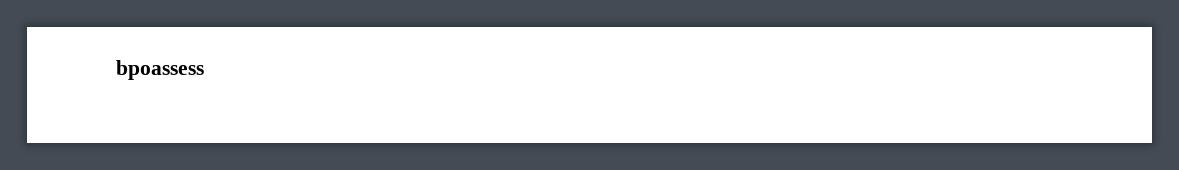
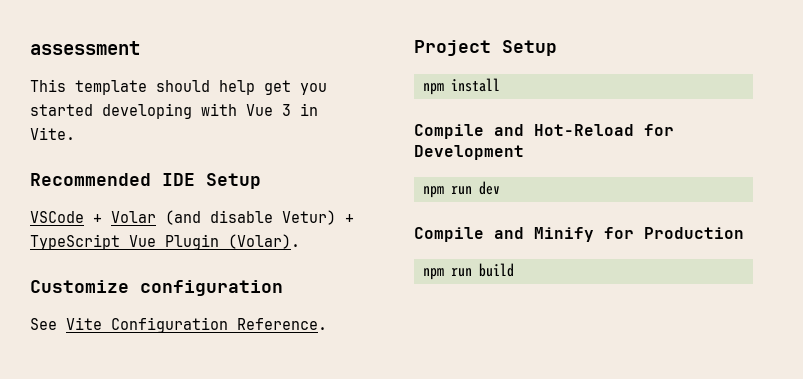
[116,60,204,80] bpoassess -> [30,41,140,55] [30,79,327,95] [30,103,318,119] [30,127,75,140] [30,173,261,189] [30,210,354,225] [30,234,300,250] [30,280,283,296] [30,317,327,333] [414,40,557,56] [423,78,500,95] [414,124,674,139] [414,145,524,160] [423,181,500,198] [414,227,744,242] [423,263,514,280] assessment // This template should help get you started developing with Vue 3 in Vite. // Recommended IDE Setup // VSCode + Volar (and disable Vetur) + TypeScript Vue Plugin (Volar). // Customize configuration // See Vite Configuration Reference. // Project Setup // npm install // Compile and Hot-Reload for Development // npm run dev // Compile and Minify for Production // npm run build

